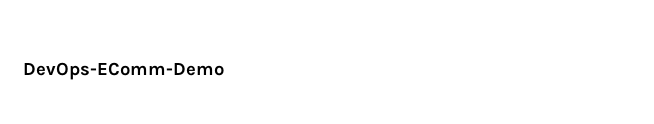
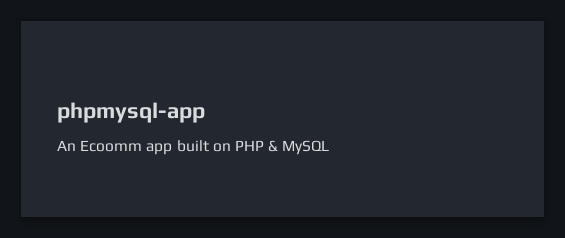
[23,62,224,80] DevOps-EComm-Demo -> [57,102,205,123] [57,140,330,155] phpmysql-app // An Ecoomm app built on PHP & MySQL

